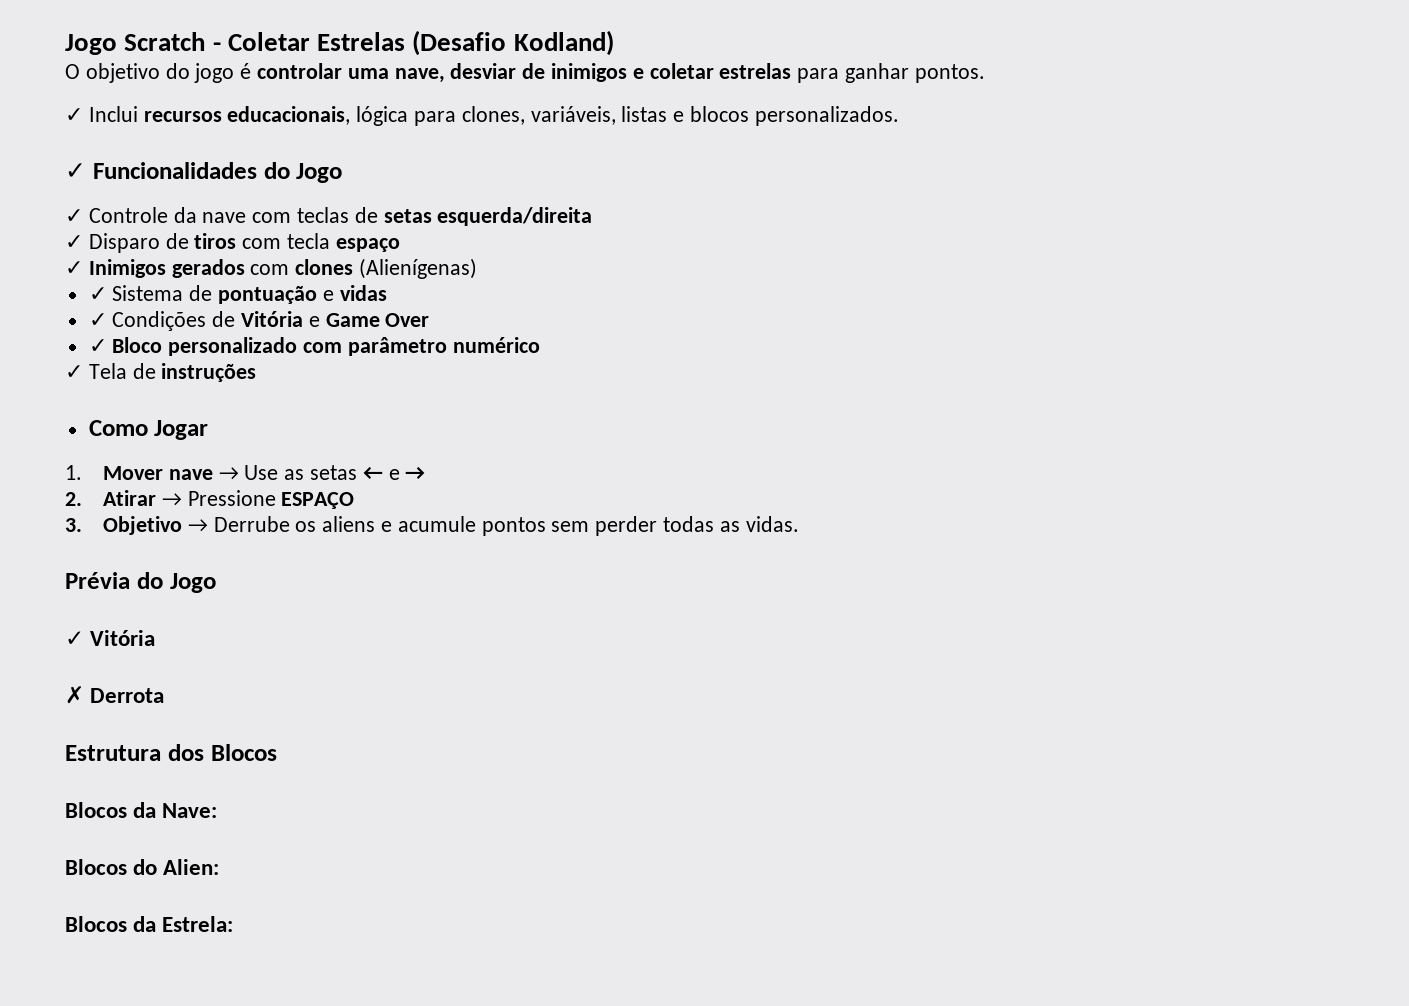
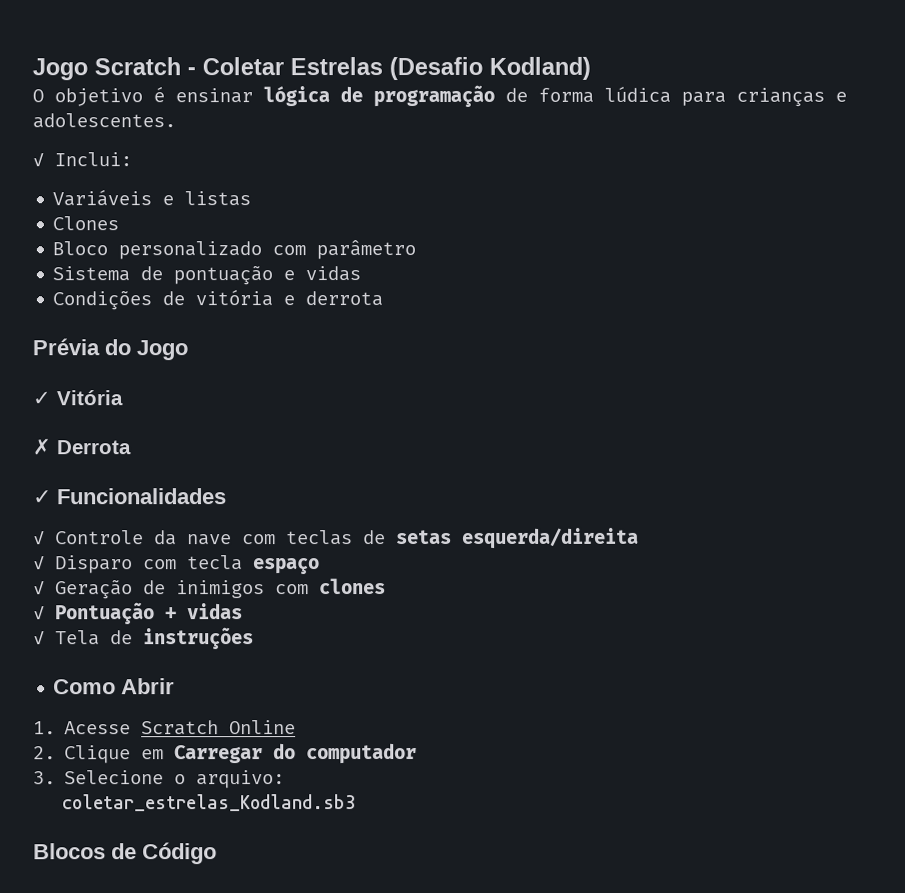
[165,63,985,83] [65,106,899,126] do jogo é controlar uma nave, desviar de inimigos e coletar estrelas para ganhar pontos. // ✓ Inclui recursos educacionais, lógica para clones, variáveis, listas e blocos personalizados. -> [153,84,847,108] [32,113,176,129] [32,152,132,167] [52,189,252,207] [52,216,120,231] [52,240,417,260] [52,265,362,286] [52,289,384,311] [32,338,188,361] [32,390,123,406] [32,438,132,456] é ensinar lógica de programação de forma lúdica para crianças e adolescentes. // ✓ Inclui: // Variáveis e listas // Clones // Bloco personalizado com parâmetro // Sistema de pontuação e vidas // Condições de vitória e derrota // Prévia do Jogo // ✓ Vitória // ✗ Derrota
[263,162,343,183] do Jogo -> (227, 496) none
[165,233,237,249] de tiros -> (133, 564) none
[88,259,245,278] Inimigos gerados -> [55,579,265,600] Geração de inimigos
[359,258,478,279] [88,285,387,304] [88,311,430,331] [88,337,540,356] (Alienígenas) // ✓ Sistema de pontuação e vidas // ✓ Condições de Vitória e Game Over // ✓ Bloco personalizado com parâmetro numérico -> [33,602,243,625] // ✓ Pontuação + vidas
[154,420,209,440] Jogar -> [121,678,176,695] Abrir
[103,465,426,480] [65,490,355,509] [65,516,799,536] [65,572,216,593] [65,630,156,646] [65,686,165,704] [65,744,277,761] [65,802,218,818] [65,859,220,875] [65,916,234,932] Mover nave → Use as setas ← e → // 2. Atirar → Pressione ESPAÇO // 3. Objetivo → Derrube os aliens e acumule pontos sem perder todas as vidas. // Prévia do Jogo // ✓ Vitória // ✗ Derrota // Estrutura dos Blocos // Blocos da Nave: // Blocos do Alien: // Blocos da Estrela: -> [64,720,297,736] [33,743,418,765] [33,770,286,789] [61,794,356,812] [33,842,217,865] Acesse Scratch Online // 2. Clique em Carregar do computador // 3. Selecione o arquivo: // coletar_estrelas_Kodland.sb3 // Blocos de Código

